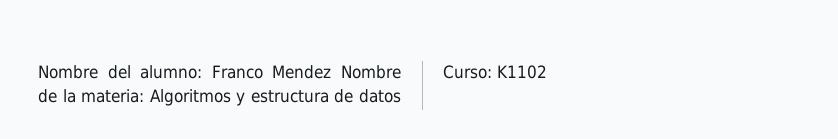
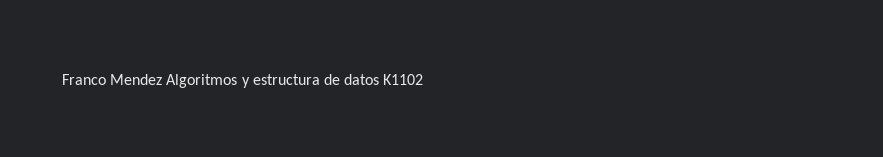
[38,65,401,79] [38,89,145,103] Nombre del alumno: Franco Mendez Nombre de la materia: -> [62,74,163,85] Franco Mendez
[443,65,492,79] Curso: -> (380, 79) none

